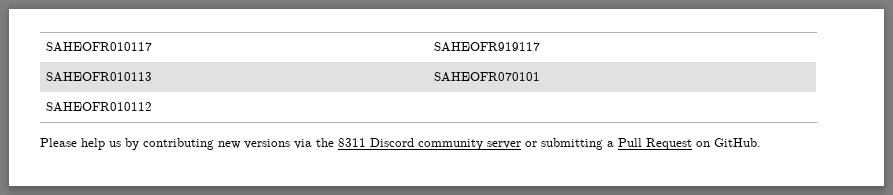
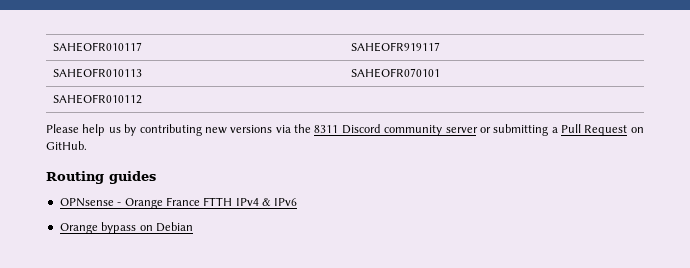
(761, 142) none -> [46,171,156,184] [59,197,298,209] [59,222,193,234] // Routing guides // OPNsense - Orange France FTTH IPv4 & IPv6 // Orange bypass on Debian

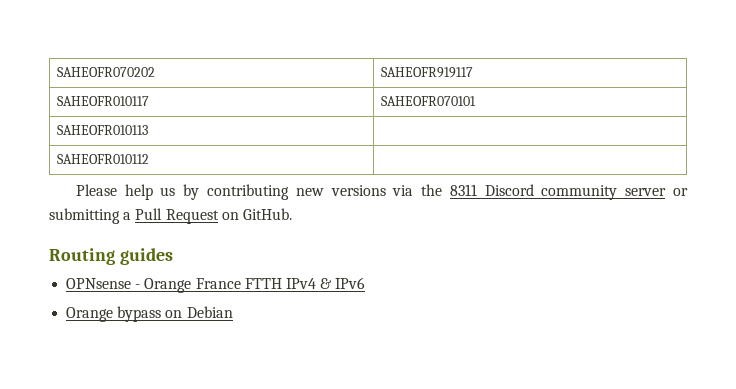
[52,42,142,52] SAHEOFR010117 -> [56,67,155,77] SAHEOFR070202
(440, 47) none -> [56,96,149,106] [380,96,476,106] // SAHEOFR010117 | SAHEOFR070101
[350,68,440,78] SAHEOFR070101 -> (148, 130) none

